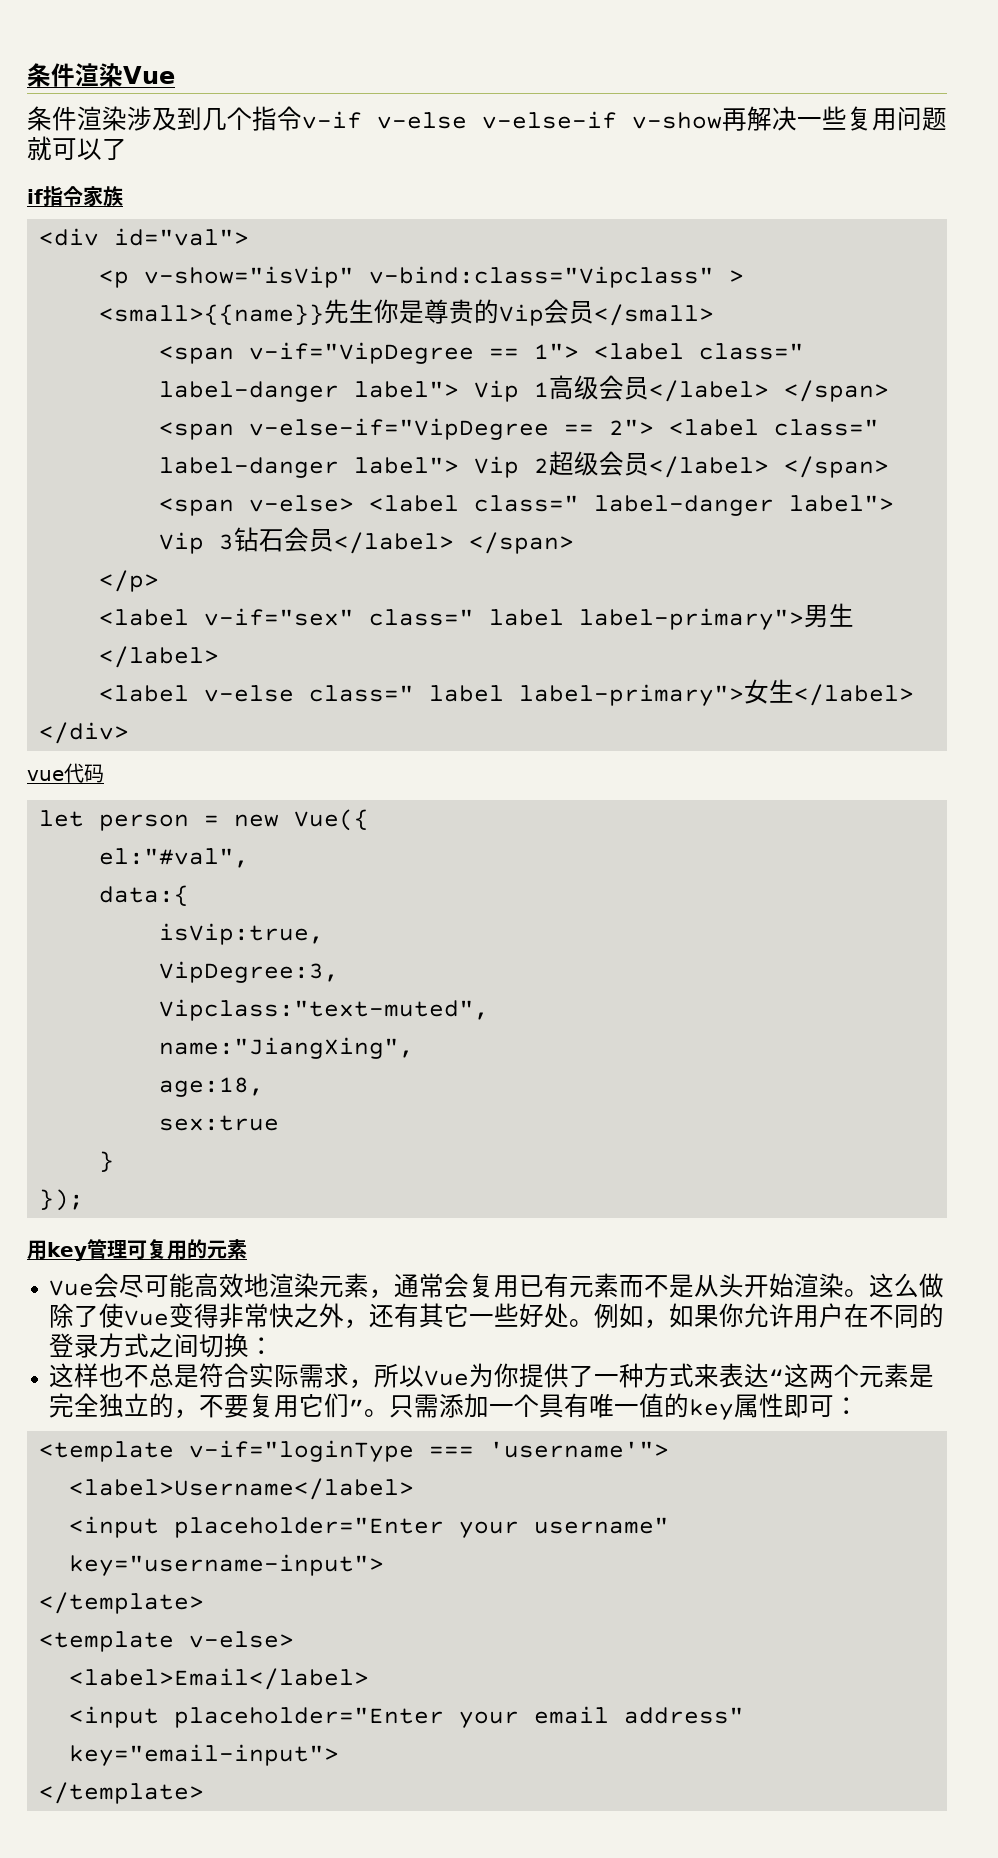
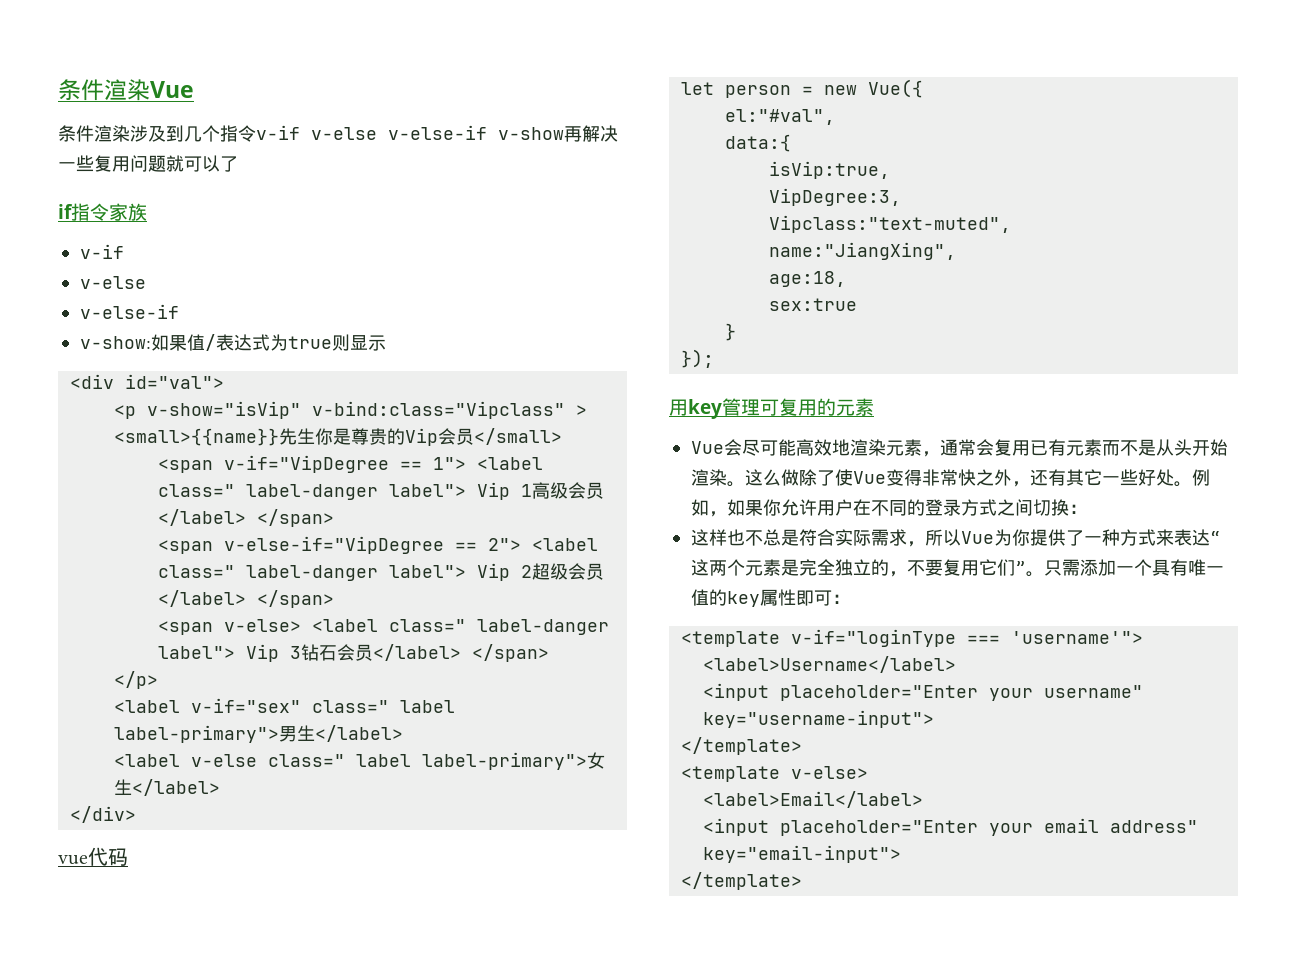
(123, 196) none -> [80,244,124,259] [80,276,146,289] [80,304,179,319] [80,334,386,351] // v-if // v-else // v-else-if // v-show:如果值/表达式为true则显示

